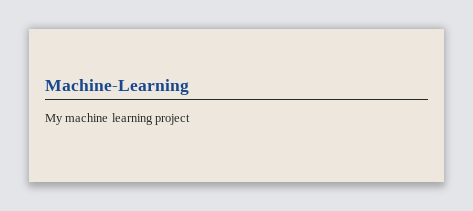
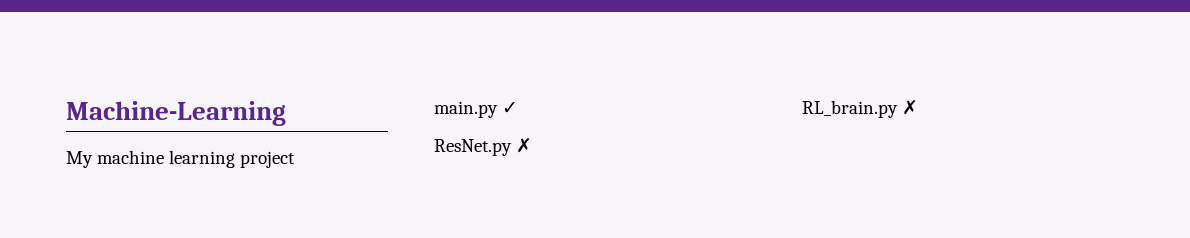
(191, 119) none -> [434,101,519,118] [434,138,533,156] [802,100,919,118] // main.py ✓ // ResNet.py ✗ // RL_brain.py ✗

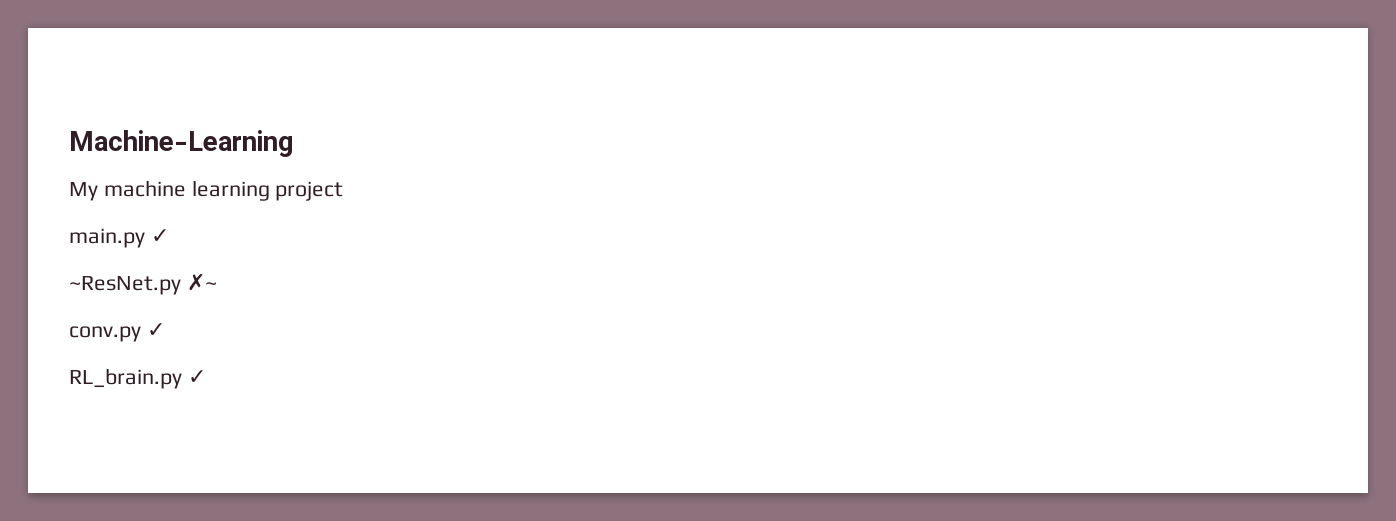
[434,138,533,156] ResNet.py ✗ -> [69,273,217,295] [69,323,165,342] ~ResNet.py ✗~ // conv.py ✓
[902,100,919,115] ✗ -> [187,370,206,384] ✓

